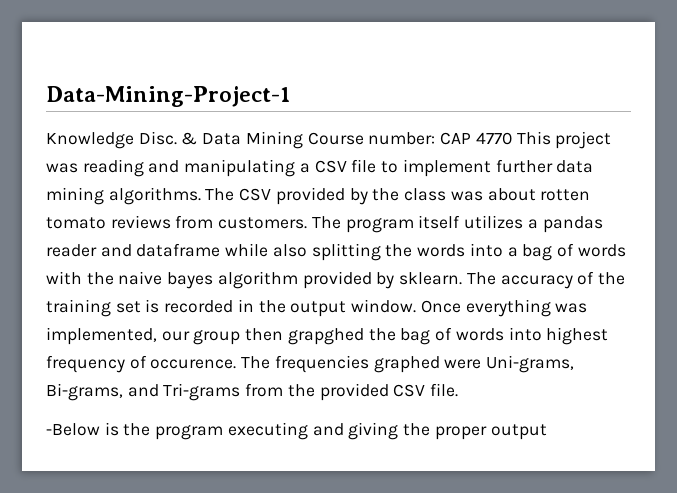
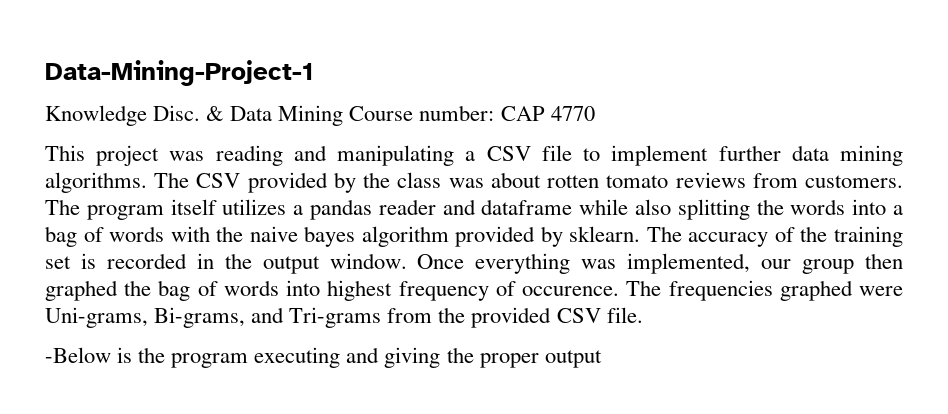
(512, 138) none -> (595, 113) //
[287,328,364,345] grapghed -> [45,280,118,301] graphed

